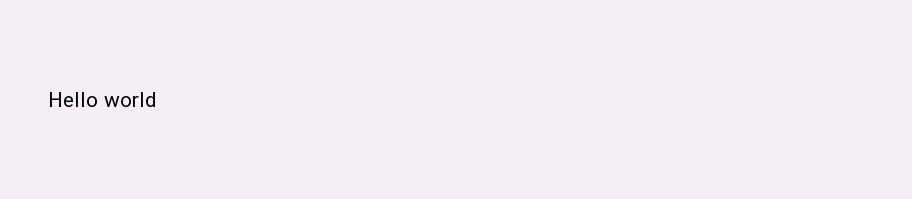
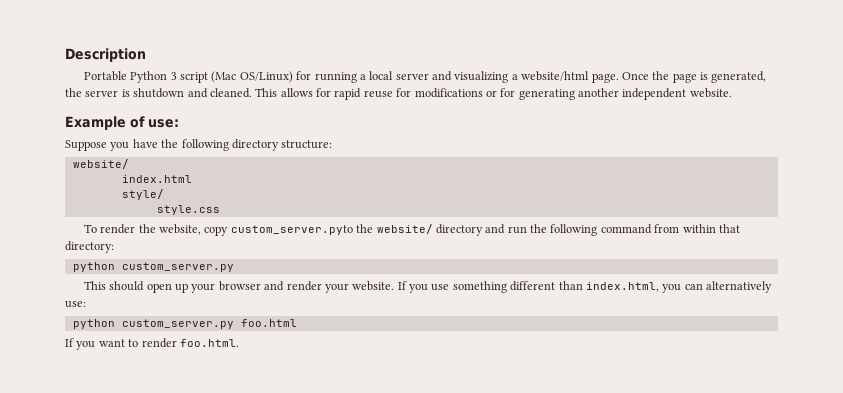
[48,92,157,107] Hello world -> [65,48,146,62] [83,71,767,83] [65,88,732,100] [65,116,179,130] [65,139,333,151] [72,159,129,169] [121,175,192,183] [121,189,164,200] [156,205,220,215] [83,224,740,236] [65,241,114,253] [72,262,234,272] [83,281,773,293] [65,301,86,308] [72,319,297,329] [65,338,239,350] Description // Portable Python 3 script (Mac OS/Linux) for running a local server and visualizing a website/html page. Once the page is generated, the server is shutdown and cleaned. This allows for rapid reuse for modifications or for generating another independent website. // Example of use: // Suppose you have the following directory structure: // website/ // index.html // style/ // style.css // To render the website, copy custom_server.pyto the website/ directory and run the following command from within that directory: // python custom_server.py // This should open up your browser and render your website. If you use something different than index.html, you can alternatively use: // python custom_server.py foo.html // If you want to render foo.html.

